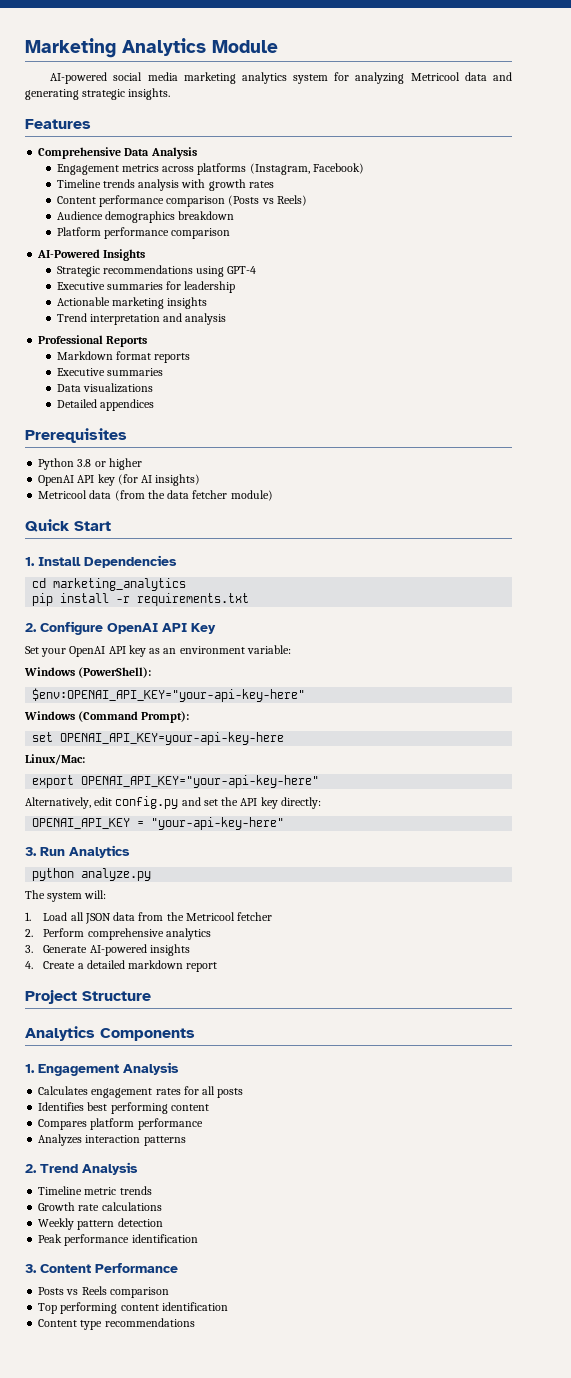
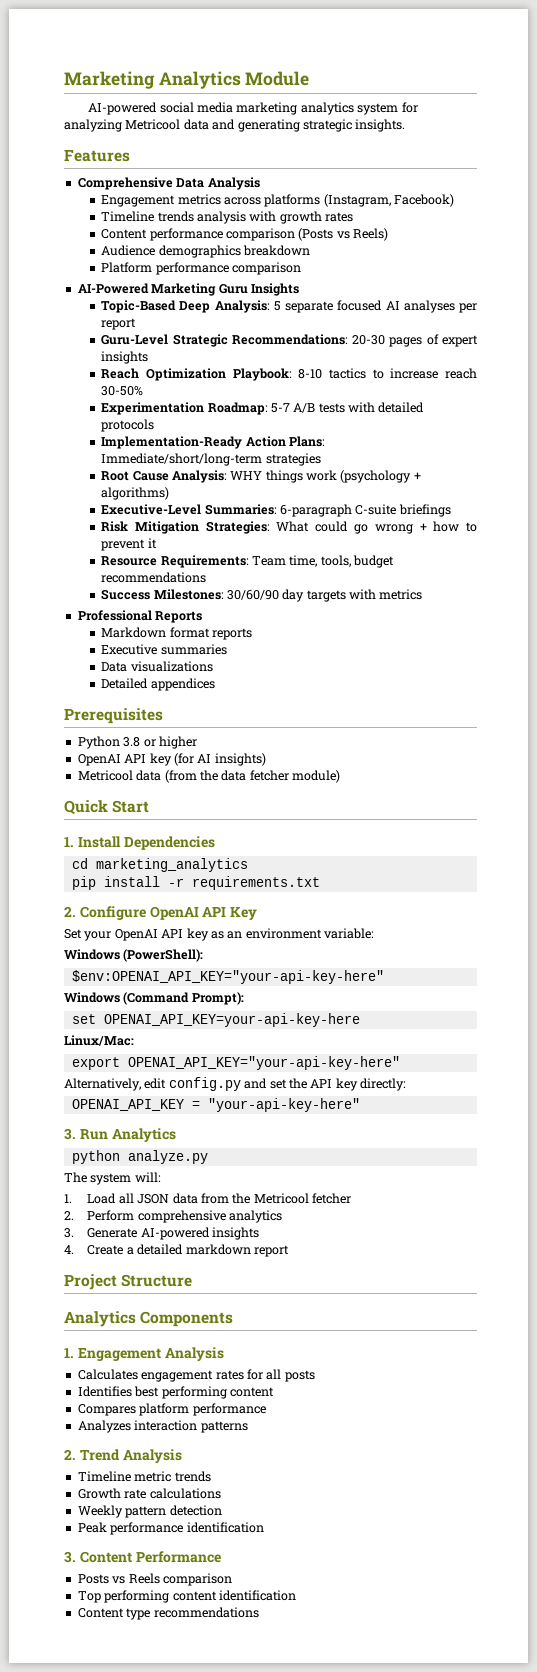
(101, 253) none -> [151,283,248,296] Marketing Guru
[56,265,257,277] [56,281,236,293] [56,297,208,309] [56,313,227,325] Strategic recommendations using GPT-4 // Executive summaries for leadership // Actionable marketing insights // Trend interpretation and analysis -> [101,300,477,313] [101,318,137,330] [101,334,478,347] [101,351,149,364] [101,368,477,381] [101,386,144,396] [101,402,425,415] [101,419,155,432] [101,436,325,449] [101,453,321,466] [101,470,421,483] [101,487,170,500] [101,504,451,517] [101,521,477,534] [101,538,157,551] [101,555,395,568] [101,572,207,583] [101,589,423,602] Topic-Based Deep Analysis: 5 separate focused AI analyses per report // Guru-Level Strategic Recommendations: 20-30 pages of expert insights // Reach Optimization Playbook: 8-10 tactics to increase reach 30-50% // Experimentation Roadmap: 5-7 A/B tests with detailed protocols // Implementation-Ready Action Plans: Immediate/short/long-term strategies // Root Cause Analysis: WHY things work (psychology + algorithms) // Executive-Level Summaries: 6-paragraph C-suite briefings // Risk Mitigation Strategies: What could go wrong + how to prevent it // Resource Requirements: Team time, tools, budget recommendations // Success Milestones: 30/60/90 day targets with metrics

